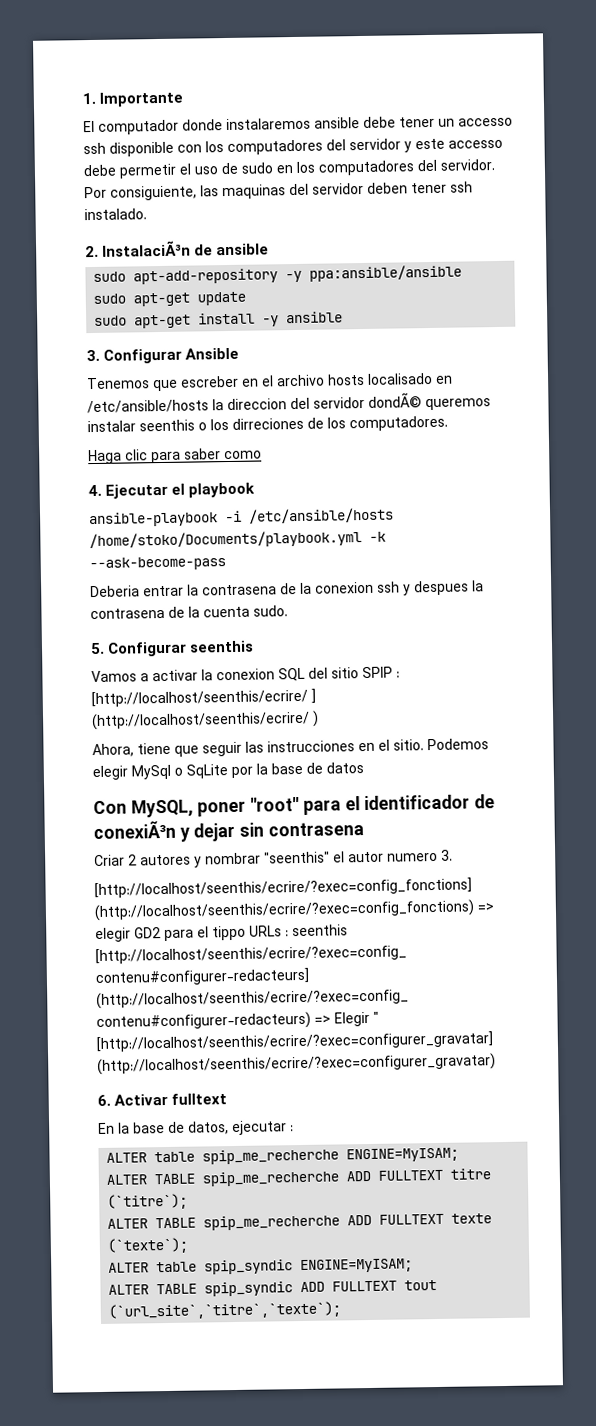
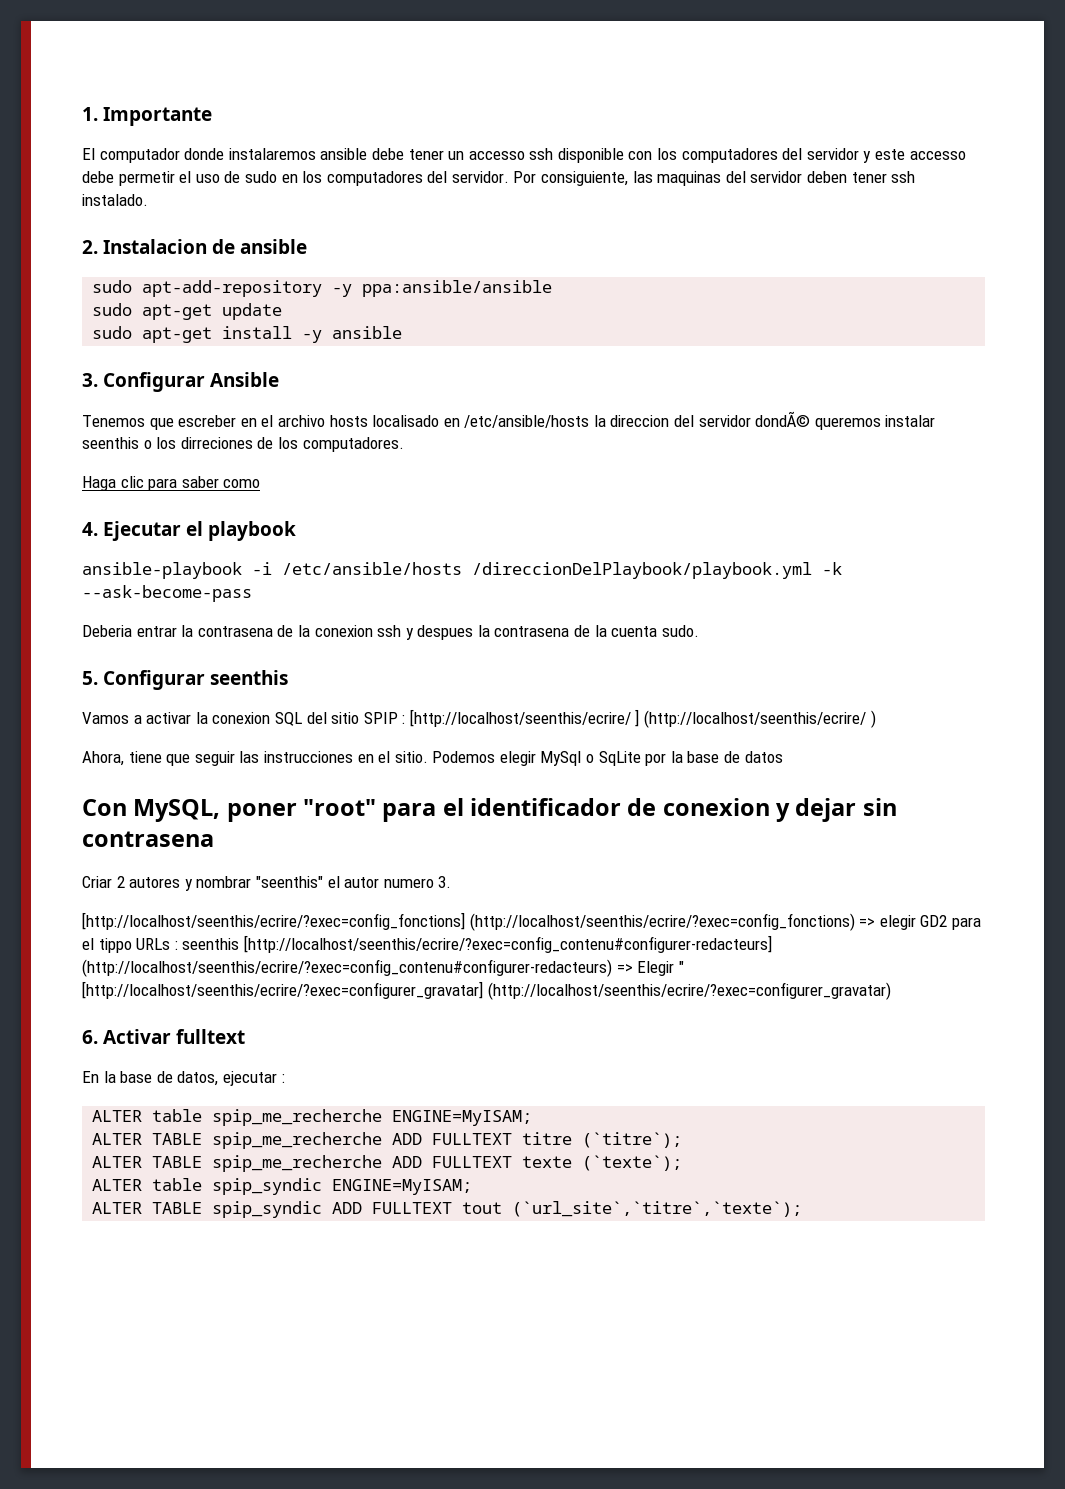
[101,240,192,257] InstalaciÃ³n -> [103,239,208,254] Instalacion
[89,530,362,550] /home/stoko/Documents/playbook.yml -> [472,562,812,579] /direccionDelPlaybook/playbook.yml
[93,820,176,840] conexiÃ³n -> [662,798,770,816] conexion

